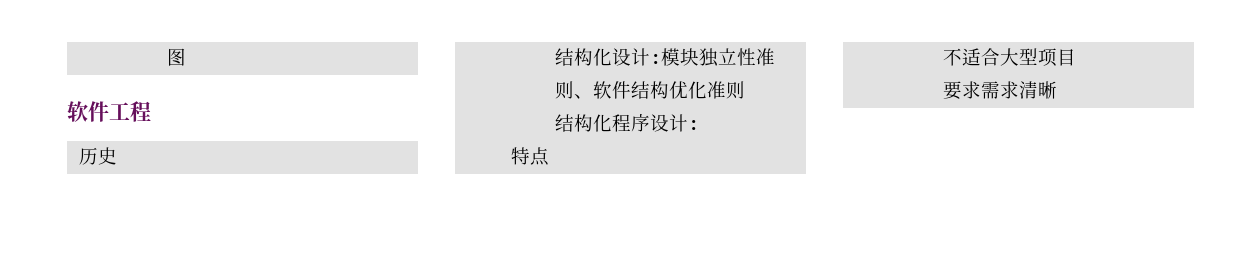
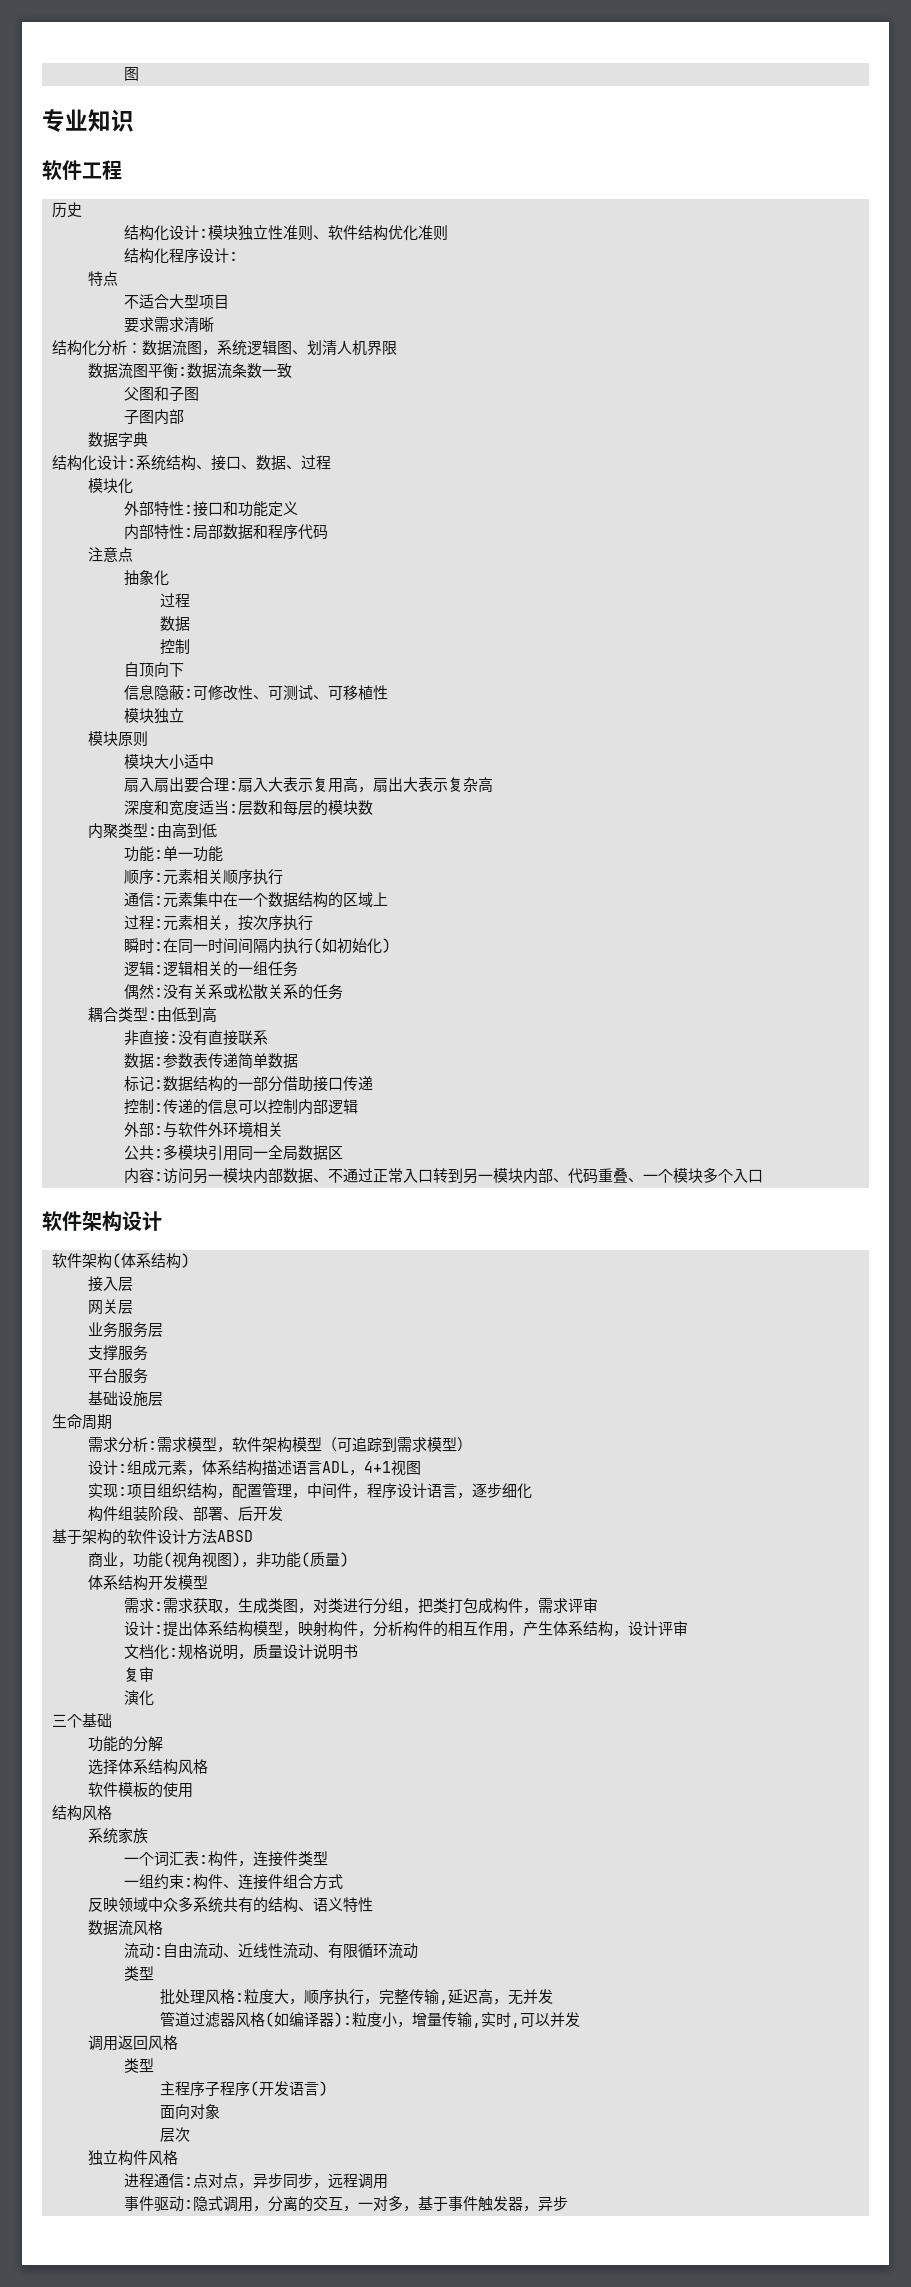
[167,48,186,66] 图 -> [123,66,139,81] [42,109,134,132] 图 // 专业知识
(1057, 90) none -> [51,340,397,356] [87,363,292,379] [123,386,199,402] [123,409,184,425] [87,432,148,448] [51,455,331,471] [87,478,133,494] [123,501,298,517] [123,524,328,540] [87,547,133,562] [123,570,169,586] [159,593,190,608] [159,616,190,632] [159,639,190,655] [123,662,184,677] [123,684,388,700] [123,708,184,724] [87,731,148,747] [123,754,214,770] [123,777,493,793] [123,800,373,816] [87,823,217,839] [123,846,223,862] [123,869,283,885] [123,892,388,908] [123,915,313,931] [123,938,391,954] [123,961,298,977] [123,984,343,1000] [87,1007,217,1023] [123,1030,268,1046] [123,1053,298,1069] [123,1076,373,1092] [123,1098,358,1115] [123,1122,283,1138] [123,1144,343,1161] [123,1167,763,1184] [42,1211,162,1232] [51,1253,190,1269] [87,1276,133,1292] [87,1299,133,1315] [87,1322,163,1338] [87,1345,148,1361] [87,1368,148,1384] [87,1391,163,1407] [51,1414,112,1430] [87,1437,472,1453] [87,1460,421,1476] [87,1482,532,1499] [87,1506,283,1522] [51,1529,253,1545] [87,1552,349,1568] [87,1575,208,1591] [123,1598,598,1614] [123,1621,688,1637] [123,1644,358,1660] [123,1667,154,1682] [123,1690,154,1706] [51,1713,112,1728] [87,1736,163,1752] [87,1759,208,1775] [87,1782,193,1798] [51,1805,112,1821] [87,1828,148,1844] [123,1851,328,1867] [123,1874,343,1890] [87,1896,373,1913] [87,1920,163,1936] [123,1943,418,1959] [123,1966,154,1981] [159,1989,553,2005] [159,2011,580,2028] [87,2035,178,2051] [123,2058,154,2073] [159,2081,328,2097] [159,2104,220,2119] [159,2127,190,2142] [87,2150,178,2166] [123,2173,388,2189] [123,2195,568,2212] // 结构化分析：数据流图，系统逻辑图、划清人机界限 // 数据流图平衡:数据流条数一致 // 父图和子图 // 子图内部 // 数据字典 // 结构化设计:系统结构、接口、数据、过程 // 模块化 // 外部特性:接口和功能定义 // 内部特性:局部数据和程序代码 // 注意点 // 抽象化 // 过程 // 数据 // 控制 // 自顶向下 // 信息隐蔽:可修改性、可测试、可移植性 // 模块独立 // 模块原则 // 模块大小适中 // 扇入扇出要合理:扇入大表示复用高，扇出大表示复杂高 // 深度和宽度适当:层数和每层的模块数 // 内聚类型:由高到低 // 功能:单一功能 // 顺序:元素相关顺序执行 // 通信:元素集中在一个数据结构的区域上 // 过程:元素相关，按次序执行 // 瞬时:在同一时间间隔内执行(如初始化) // 逻辑:逻辑相关的一组任务 // 偶然:没有关系或松散关系的任务 // 耦合类型:由低到高 // 非直接:没有直接联系 // 数据:参数表传递简单数据 // 标记:数据结构的一部分借助接口传递 // 控制:传递的信息可以控制内部逻辑 // 外部:与软件外环境相关 // 公共:多模块引用同一全局数据区 // 内容:访问另一模块内部数据、不通过正常入口转到另一模块内部、代码重叠、一个模块多个入口 // 软件架构设计 // 软件架构(体系结构) // 接入层 // 网关层 // 业务服务层 // 支撑服务 // 平台服务 // 基础设施层 // 生命周期 // 需求分析:需求模型，软件架构模型（可追踪到需求模型） // 设计:组成元素，体系结构描述语言ADL，4+1视图 // 实现:项目组织结构，配置管理，中间件，程序设计语言，逐步细化 // 构件组装阶段、部署、后开发 // 基于架构的软件设计方法ABSD // 商业，功能(视角视图)，非功能(质量) // 体系结构开发模型 // 需求:需求获取，生成类图，对类进行分组，把类打包成构件，需求评审 // 设计:提出体系结构模型，映射构件，分析构件的相互作用，产生体系结构，设计评审 // 文档化:规格说明，质量设计说明书 // 复审 // 演化 // 三个基础 // 功能的分解 // 选择体系结构风格 // 软件模板的使用 // 结构风格 // 系统家族 // 一个词汇表:构件，连接件类型 // 一组约束:构件、连接件组合方式 // 反映领域中众多系统共有的结构、语义特性 // 数据流风格 // 流动:自由流动、近线性流动、有限循环流动 // 类型 // 批处理风格:粒度大，顺序执行，完整传输,延迟高，无并发 // 管道过滤器风格(如编译器):粒度小，增量传输,实时,可以并发 // 调用返回风格 // 类型 // 主程序子程序(开发语言) // 面向对象 // 层次 // 独立构件风格 // 进程通信:点对点，异步同步，远程调用 // 事件驱动:隐式调用，分离的交互，一对多，基于事件触发器，异步

